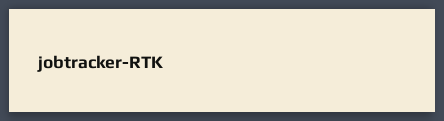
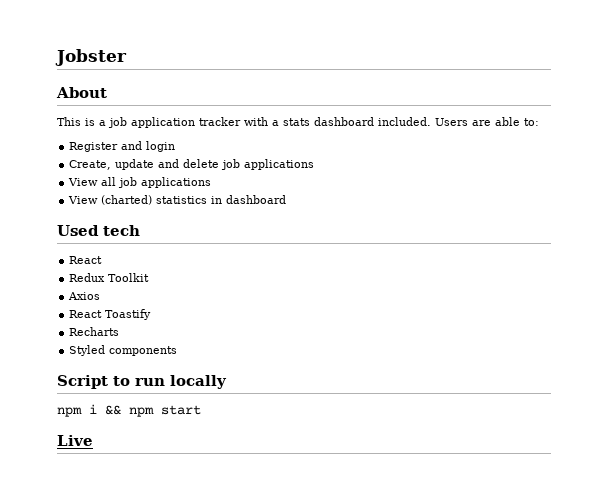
[37,55,163,72] jobtracker-RTK -> [55,49,127,66] [56,87,107,98] [57,117,539,128] [69,141,176,152] [69,159,315,170] [68,177,212,188] [68,195,287,205] [57,225,140,236] [69,256,103,264] [69,273,150,282] [68,292,101,300] [69,309,152,320] [69,327,120,336] [69,345,178,356] [57,375,227,389] [57,404,201,417] [57,435,93,446] Jobster // About // This is a job application tracker with a stats dashboard included. Users are able to: // Register and login // Create, update and delete job applications // View all job applications // View (charted) statistics in dashboard // Used tech // React // Redux Toolkit // Axios // React Toastify // Recharts // Styled components // Script to run locally // npm i && npm start // Live

